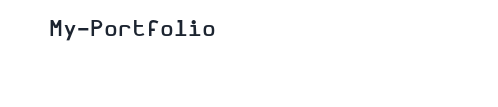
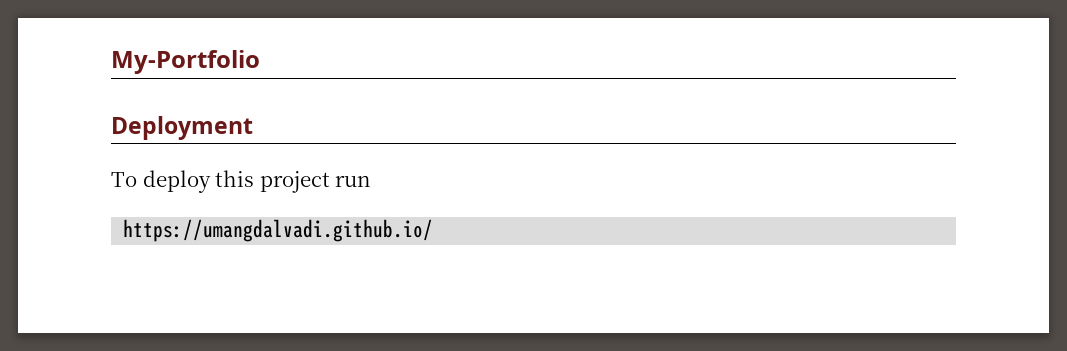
(216, 30) none -> [111,116,253,140] [111,170,372,193] [123,219,434,242] // Deployment // To deploy this project run // https://umangdalvadi.github.io/

